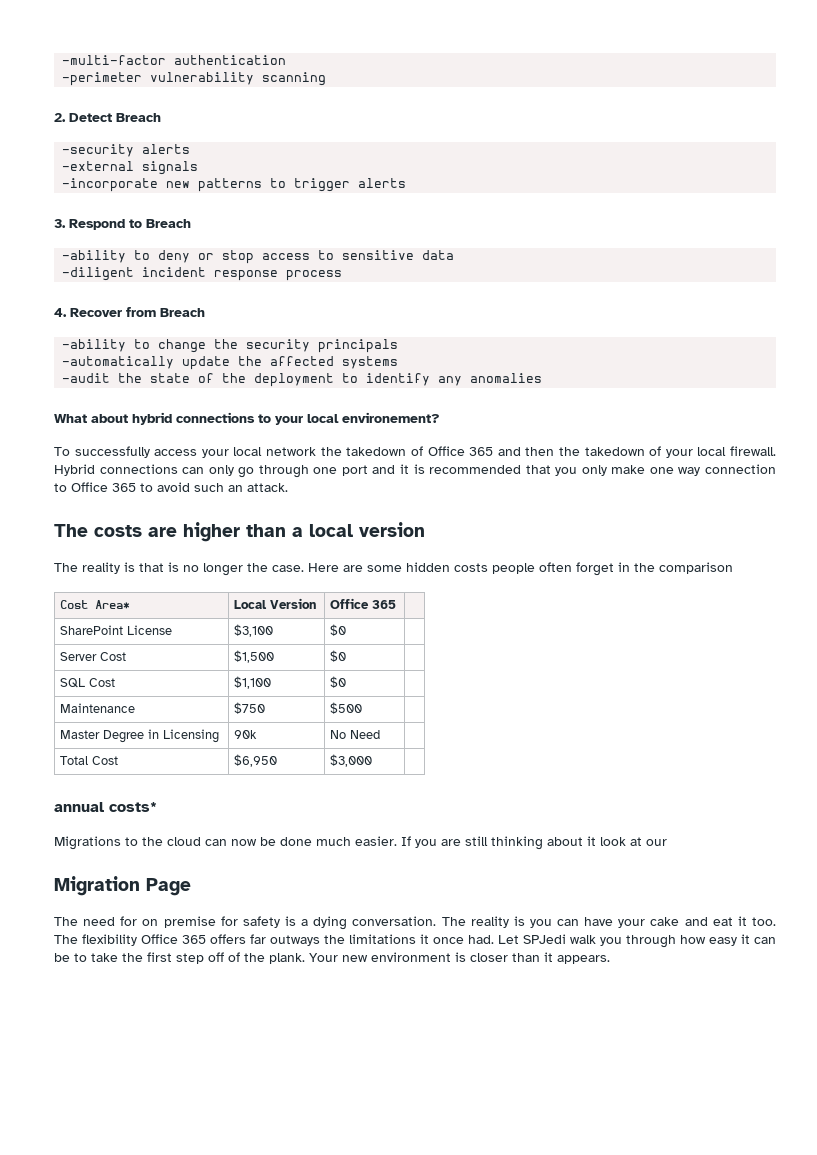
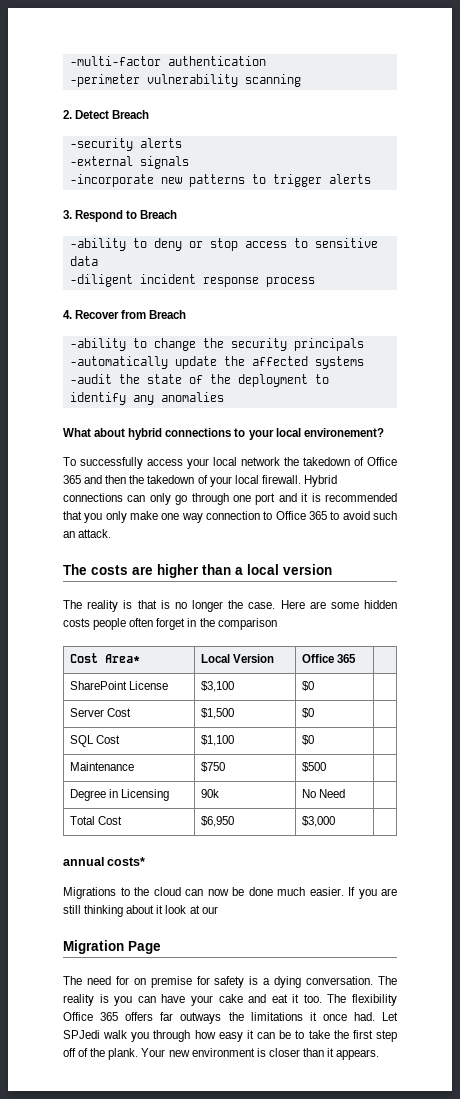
[60,730,101,739] Master -> (327, 767) none

